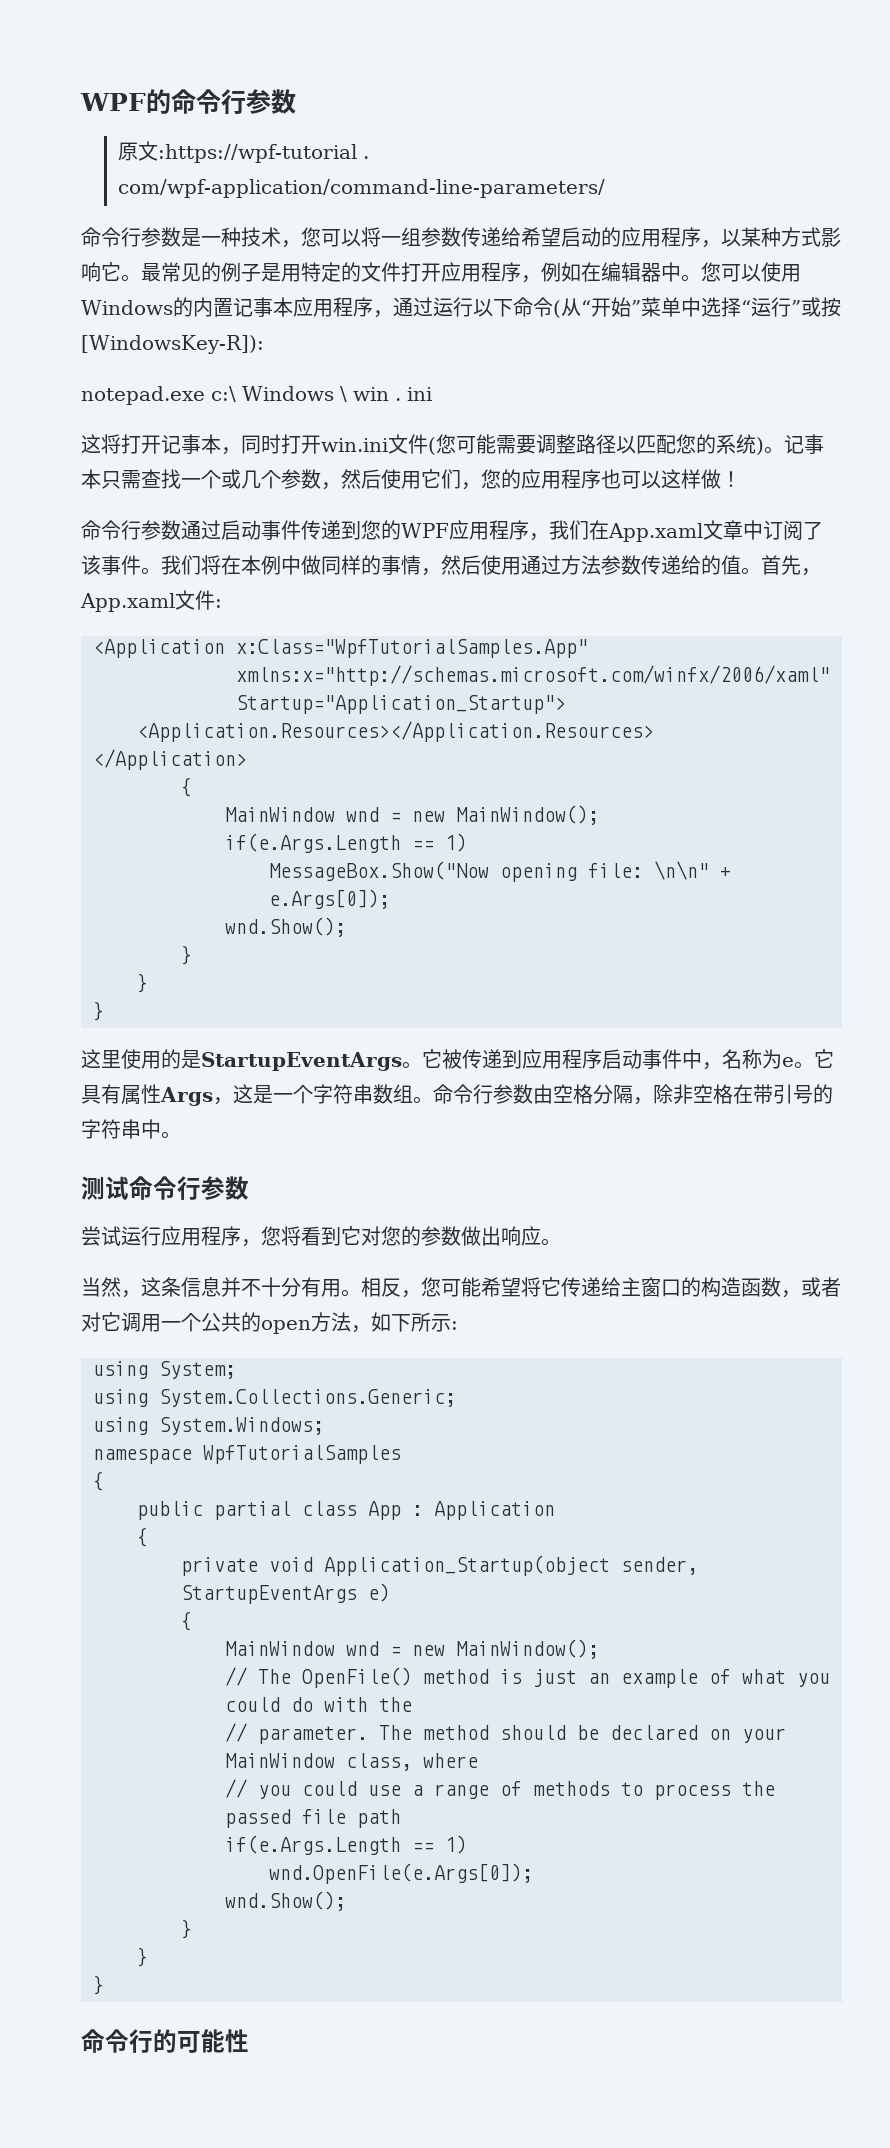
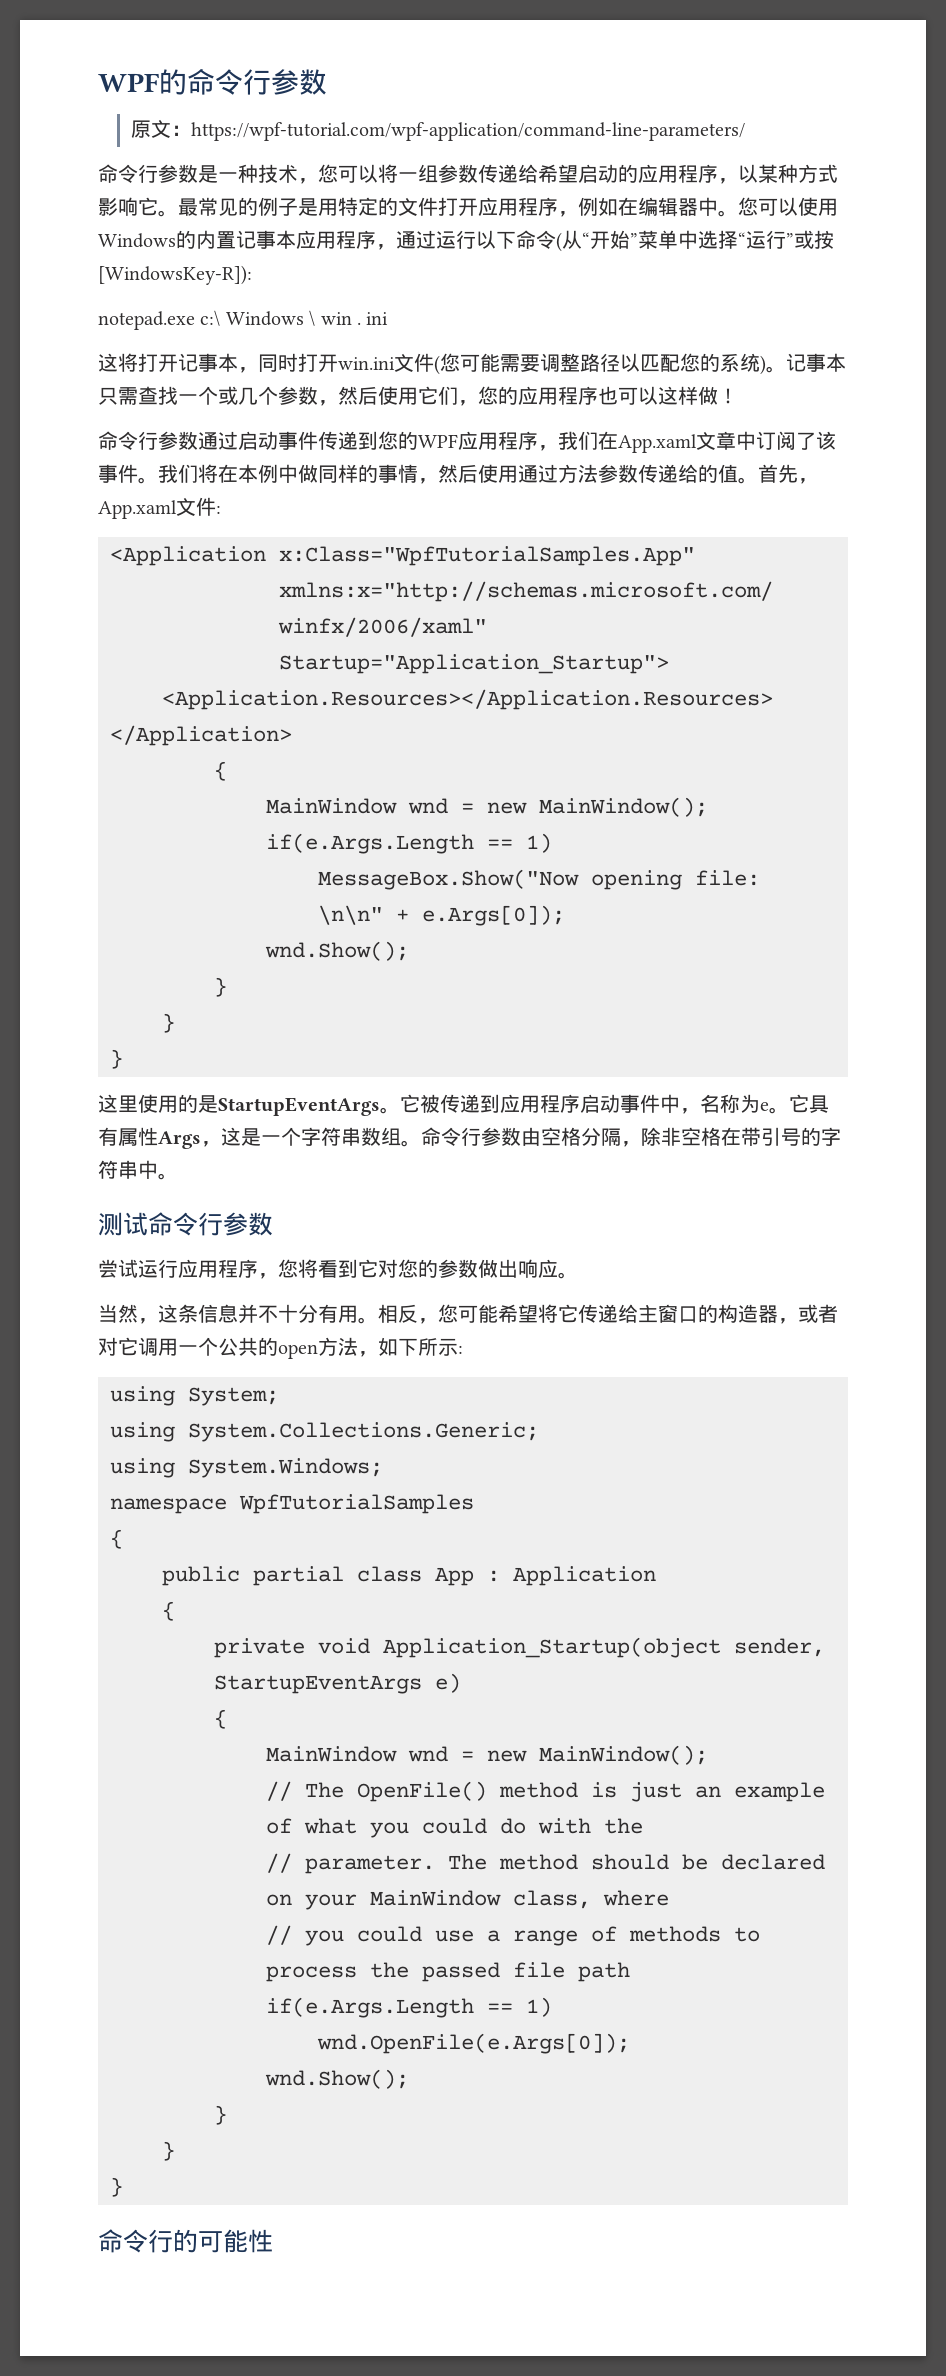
[158,144,370,163] [118,179,606,198] :https://wpf-tutorial . com/wpf-application/command-line-parameters/ -> [171,122,746,141] ：https://wpf-tutorial.com/wpf-application/command-line-parameters/
[741,1277,781,1297] 函数 -> [758,1305,778,1323] 器

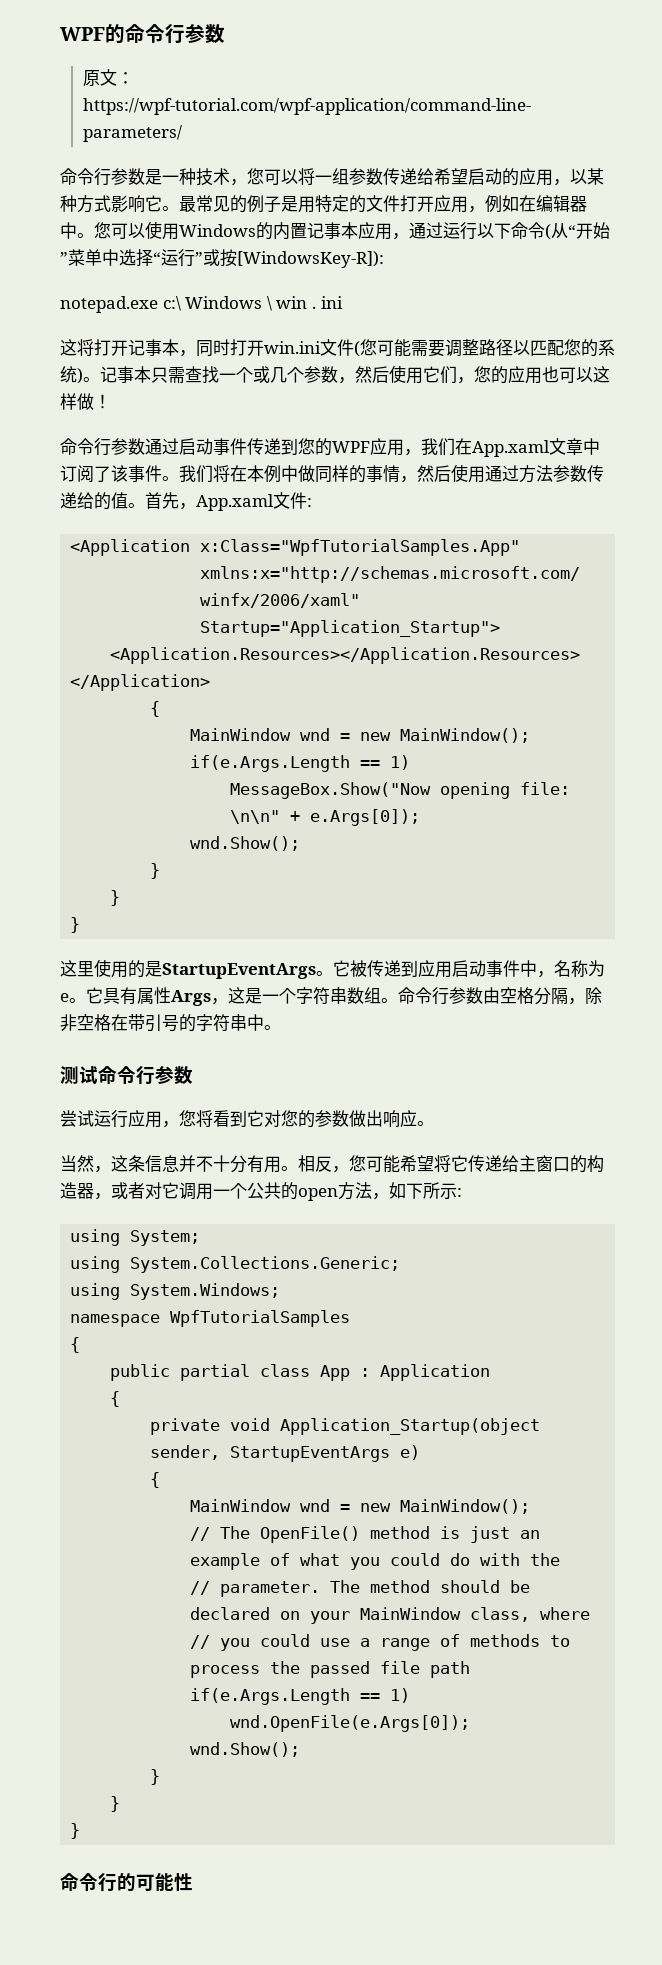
[678,164,718,183] 程序 -> (553, 177) none
[518,197,558,216] 程序 -> (468, 204) none
[336,230,376,249] 程序 -> (392, 231) none
[558,386,598,405] 程序 -> (542, 375) none
[498,431,538,450] 程序 -> (404, 447) none
[540,1094,580,1113] 程序 -> (452, 969) none
[218,1259,258,1278] 程序 -> (162, 1119) none

